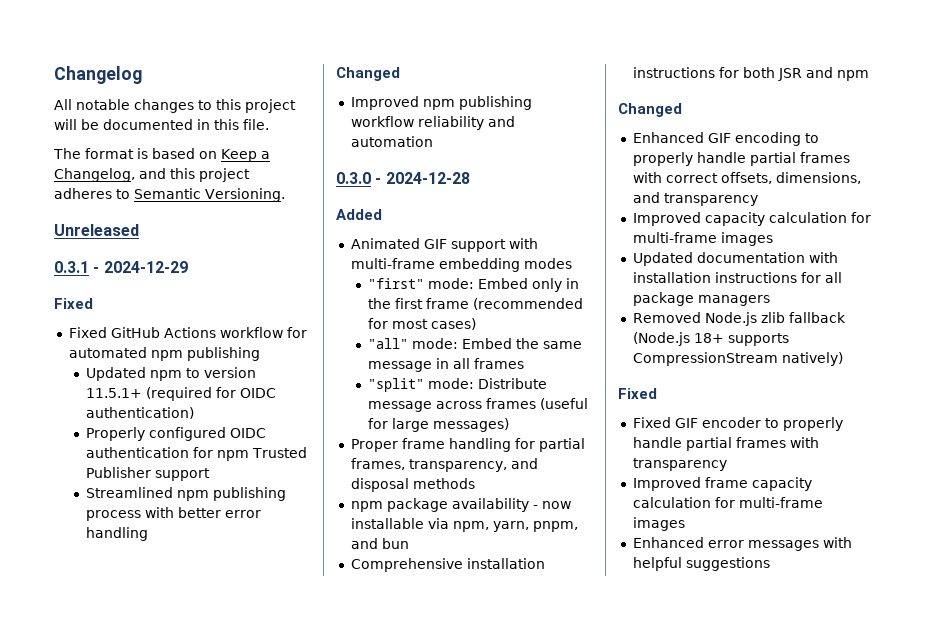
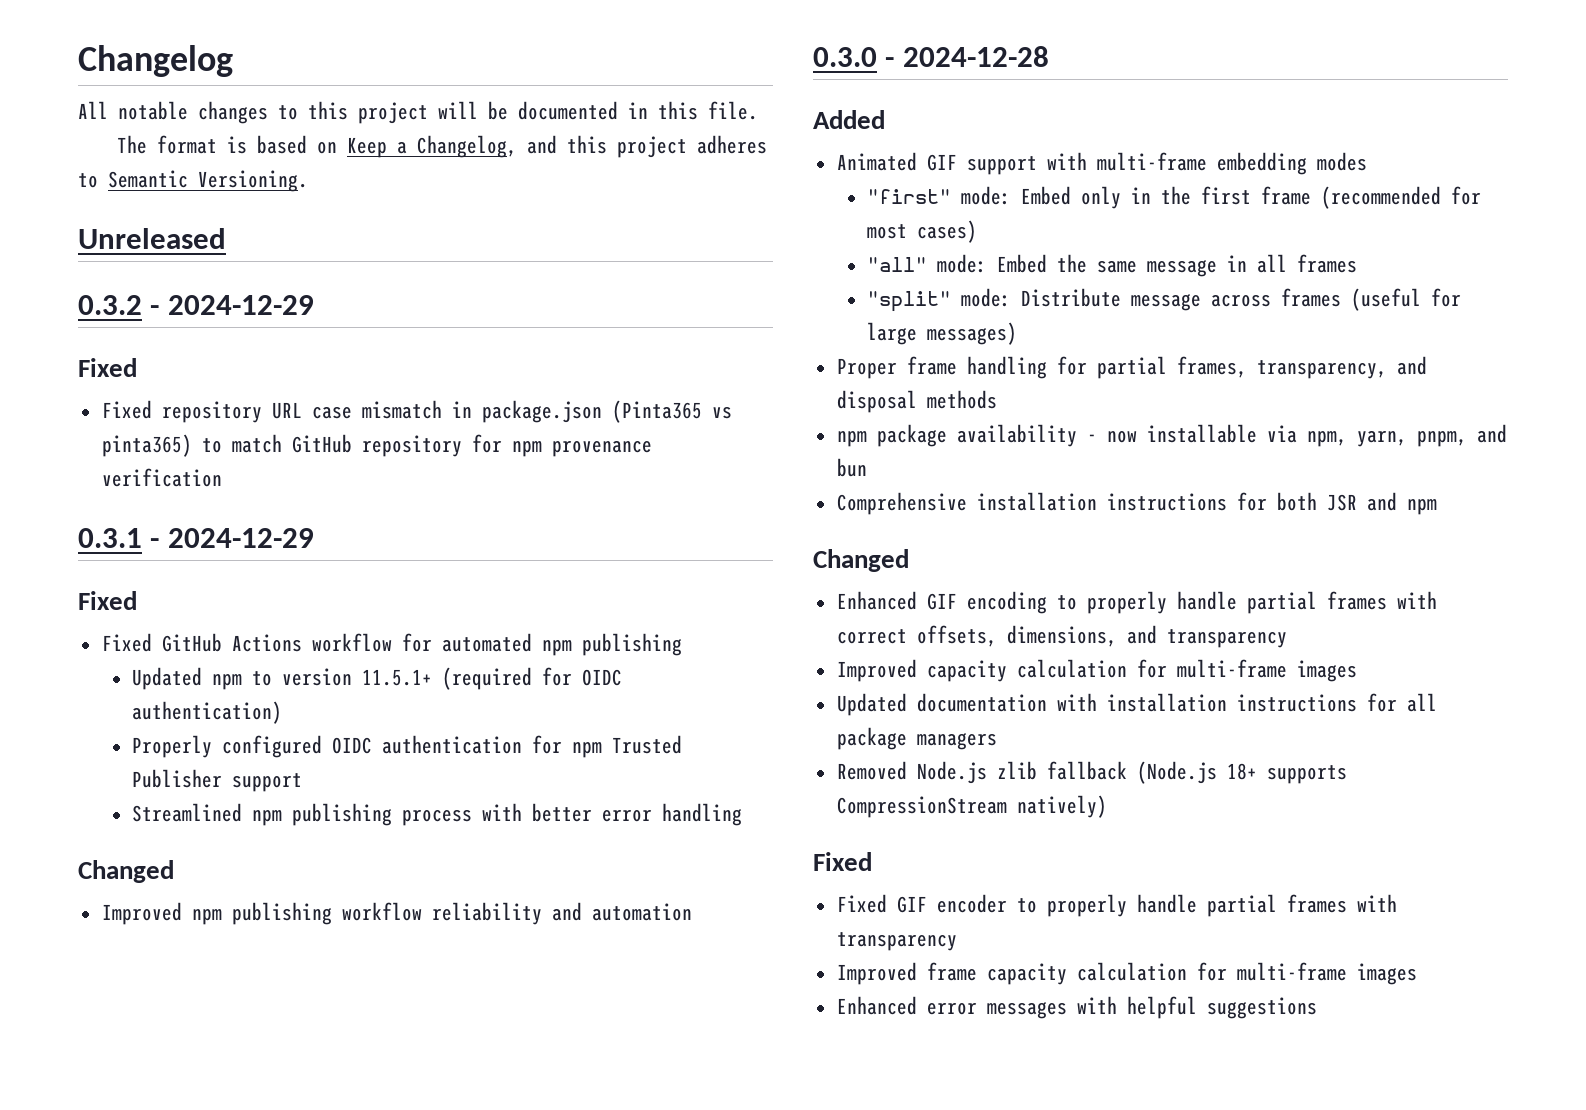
(139, 230) none -> [78,295,314,315] [78,358,137,377] [101,400,732,423] [101,434,652,457] [101,468,222,487] // 0.3.2 - 2024-12-29 // Fixed // Fixed repository URL case mismatch in package.json (Pinta365 vs pinta365) to match GitHub repository for npm provenance verification

